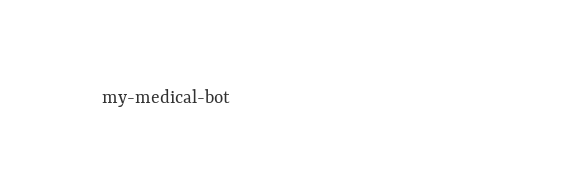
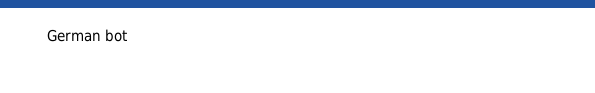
[102,89,230,107] my-medical-bot -> [47,29,128,42] German bot

